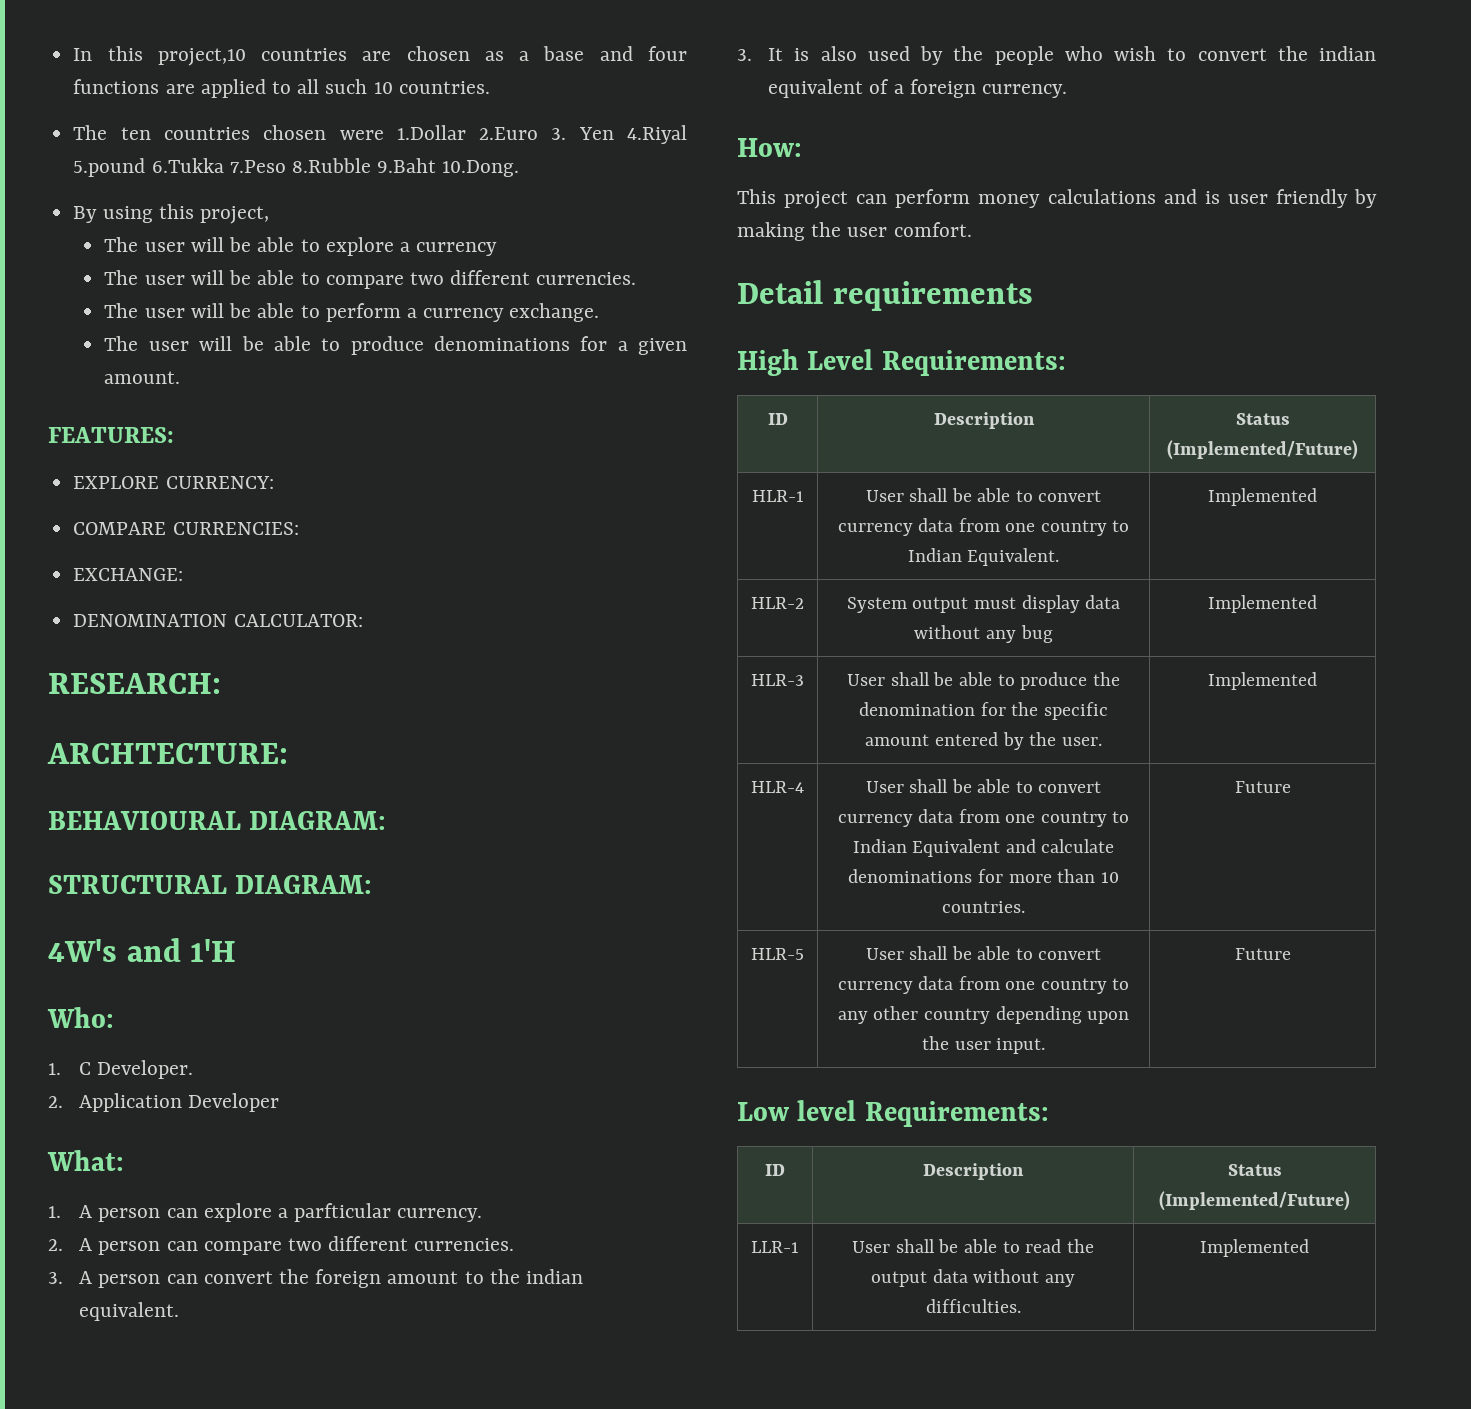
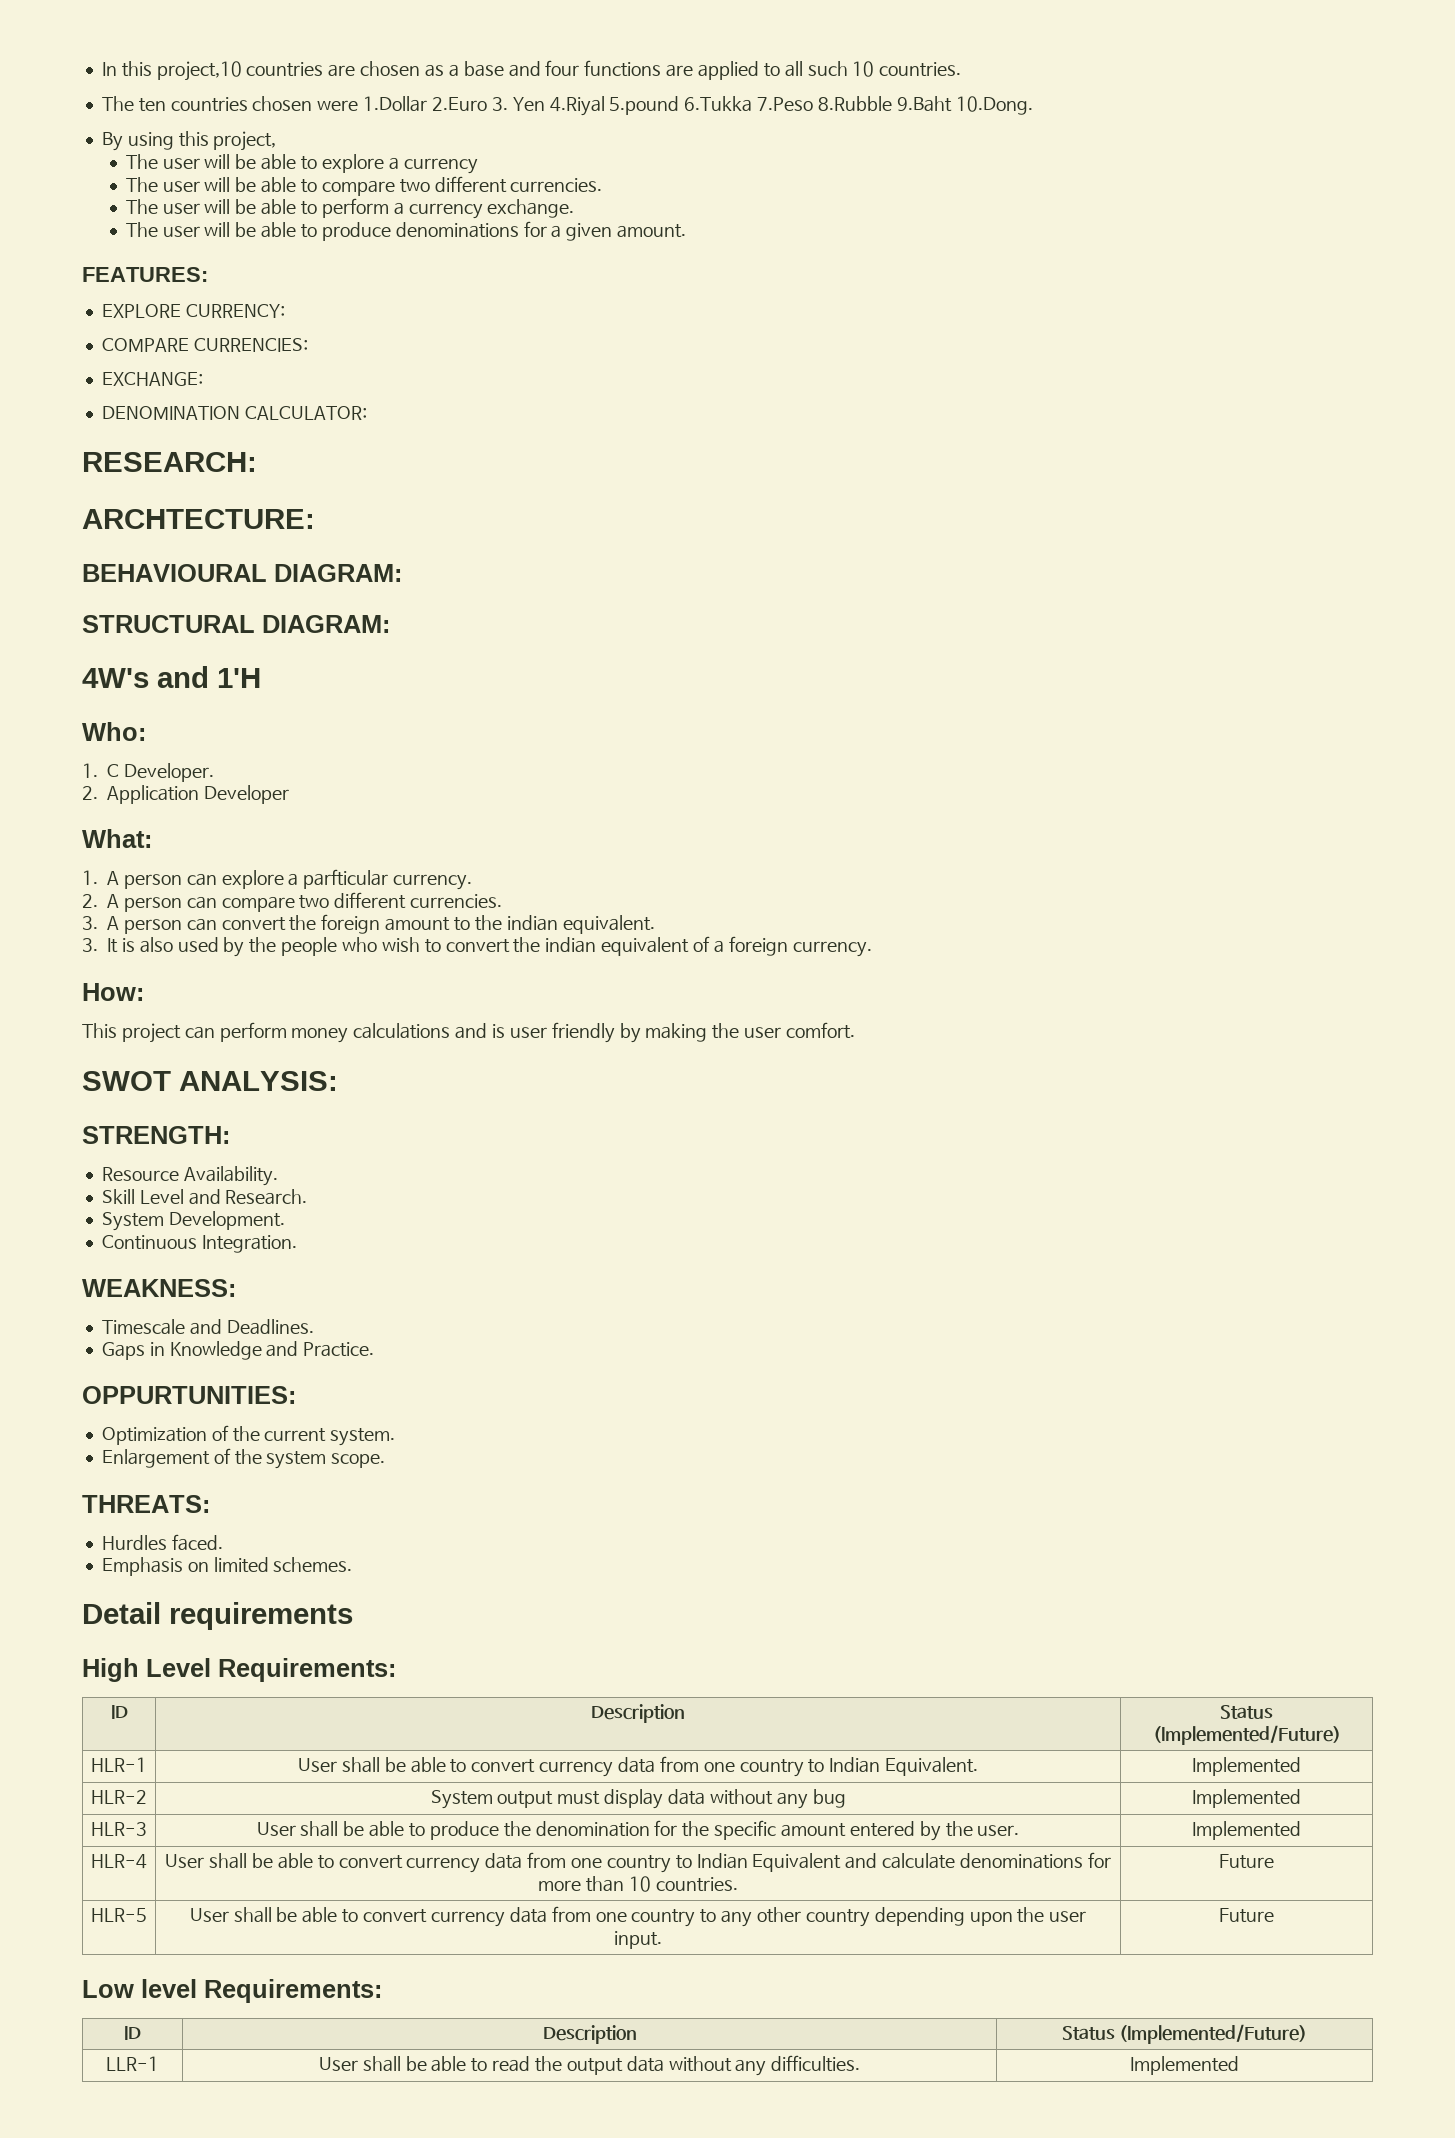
(972, 229) none -> [82,1071,338,1091] [82,1126,230,1144] [101,1166,278,1186] [101,1189,308,1205] [101,1211,285,1231] [101,1235,297,1253] [82,1279,236,1297] [101,1319,314,1335] [101,1341,375,1360] [82,1386,296,1404] [101,1425,396,1446] [101,1448,386,1469] [82,1495,210,1513] [101,1534,223,1551] [101,1557,353,1576] // SWOT ANALYSIS: // STRENGTH: // Resource Availability. // Skill Level and Research. // System Development. // Continuous Integration. // WEAKNESS: // Timescale and Deadlines. // Gaps in Knowledge and Practice. // OPPURTUNITIES: // Optimization of the current system. // Enlargement of the system scope. // THREATS: // Hurdles faced. // Emphasis on limited schemes.

